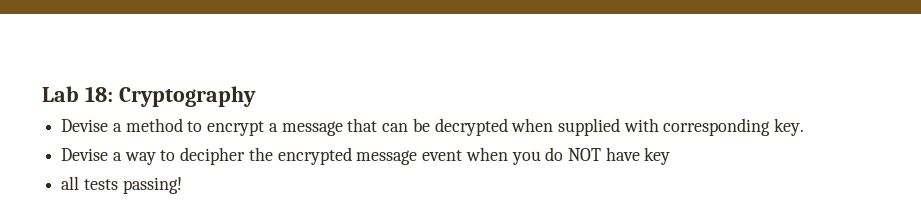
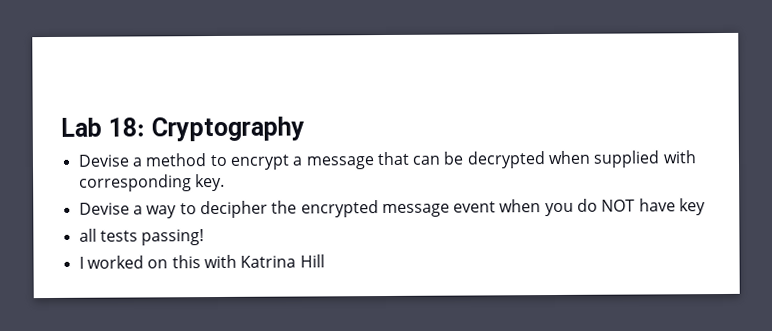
(182, 185) none -> [78,254,325,269] // I worked on this with Katrina Hill

